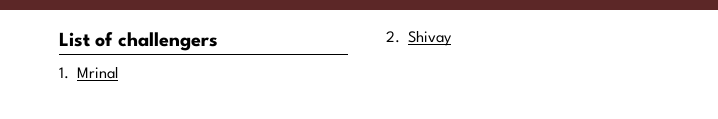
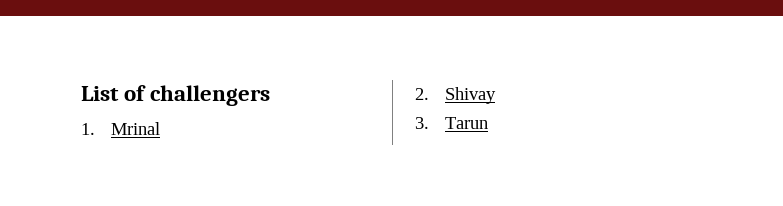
(452, 38) none -> [415,117,489,129] // 3. Tarun

